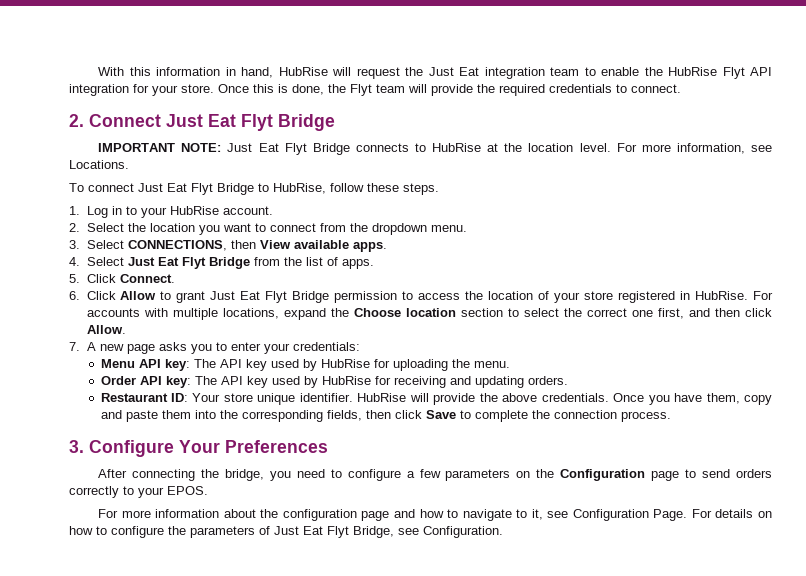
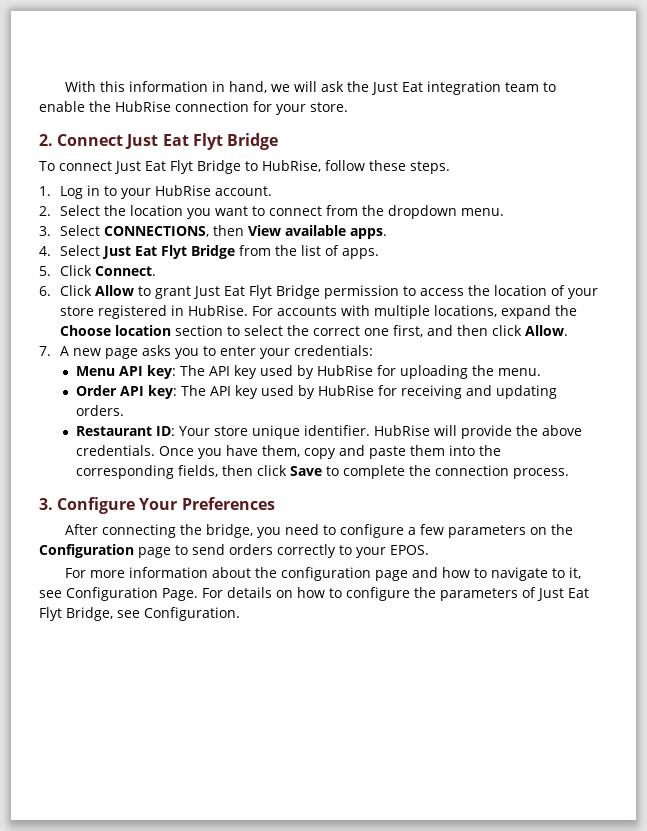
[278,67,400,79] HubRise will request -> [270,81,344,92] we will ask
[722,67,772,79] [69,84,129,96] Flyt API integration -> [175,101,249,112] connection
[218,84,681,96] Once this is done, the Flyt team will provide the required credentials to connect. -> (348, 107) none
[98,143,772,155] [69,160,129,169] // IMPORTANT NOTE: Just Eat Flyt Bridge connects to HubRise at the location level. For more information, see Locations. -> (278, 141) none

